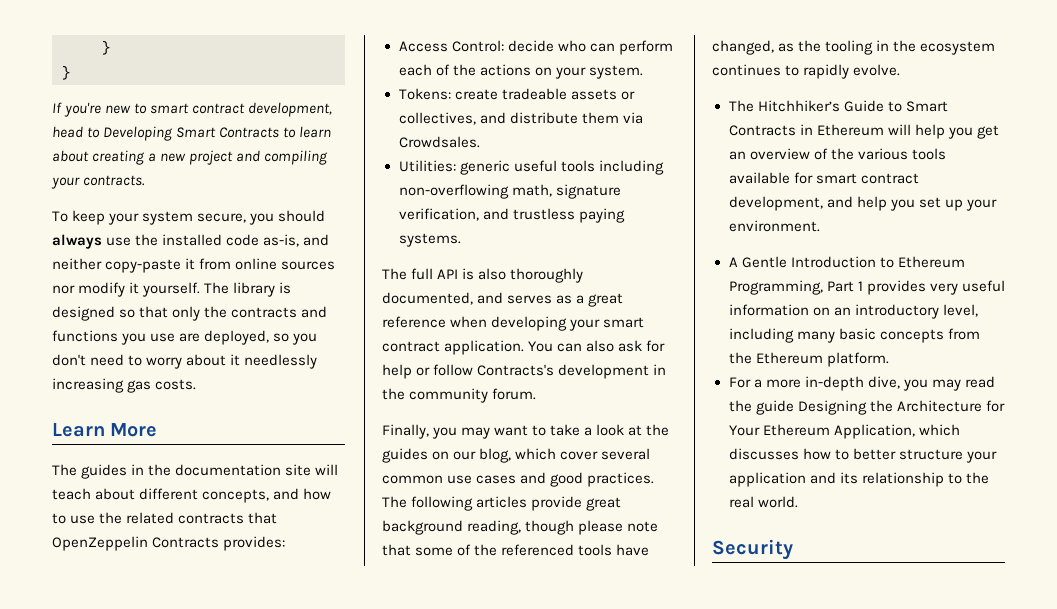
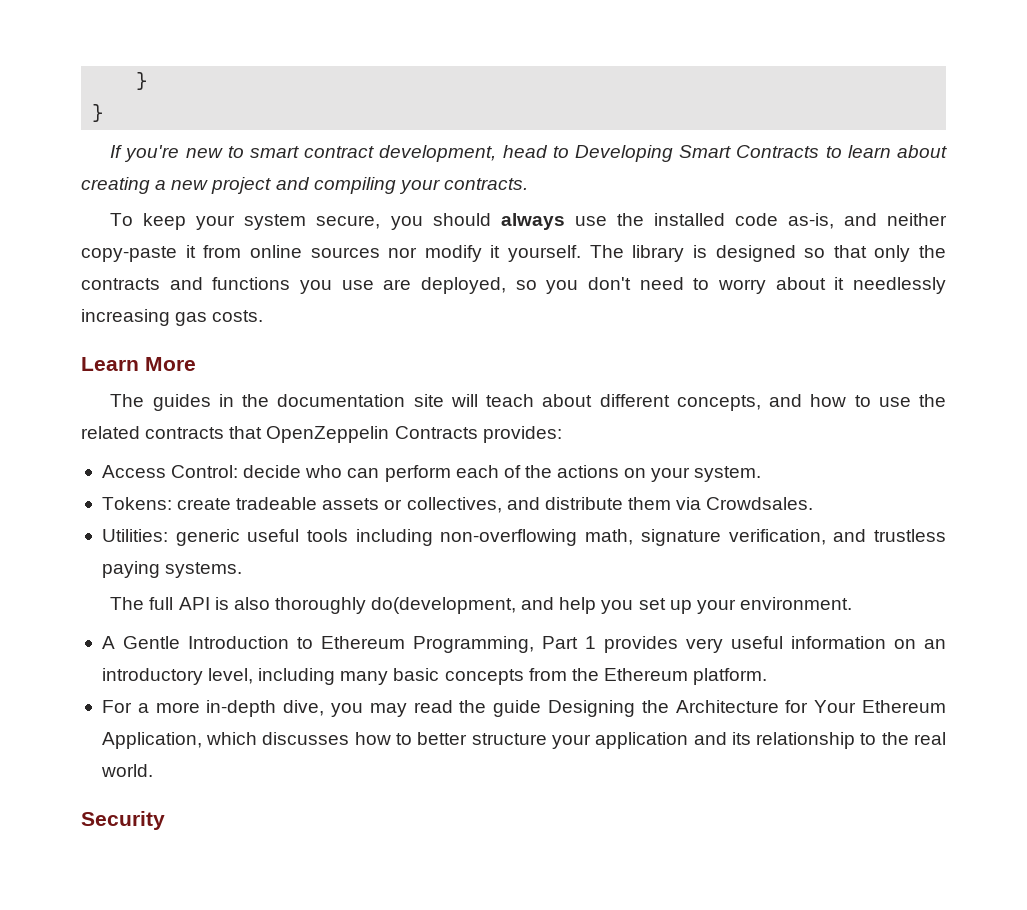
[382,292,624,307] [382,316,645,331] [382,340,666,355] [382,364,667,379] [382,388,537,403] [382,424,670,439] [382,448,651,463] [382,472,655,487] [382,496,622,511] [382,520,659,535] [382,544,650,556] [712,40,996,55] [712,64,901,79] [728,100,948,112] [728,124,999,139] [728,148,946,160] [728,172,919,184] [728,196,823,211] documented, and serves as a great reference when developing your smart contract application. You can also ask for help or follow Contracts's development in the community forum. // Finally, you may want to take a look at the guides on our blog, which cover several common use cases and good practices. The following articles provide great background reading, though please note that some of the referenced tools have changed, as the tooling in the ecosystem continues to rapidly evolve. // The Hitchhiker’s Guide to Smart Contracts in Ethereum will help you get an overview of the various tools available for smart contract development, -> [371,597,517,614] do(development,

